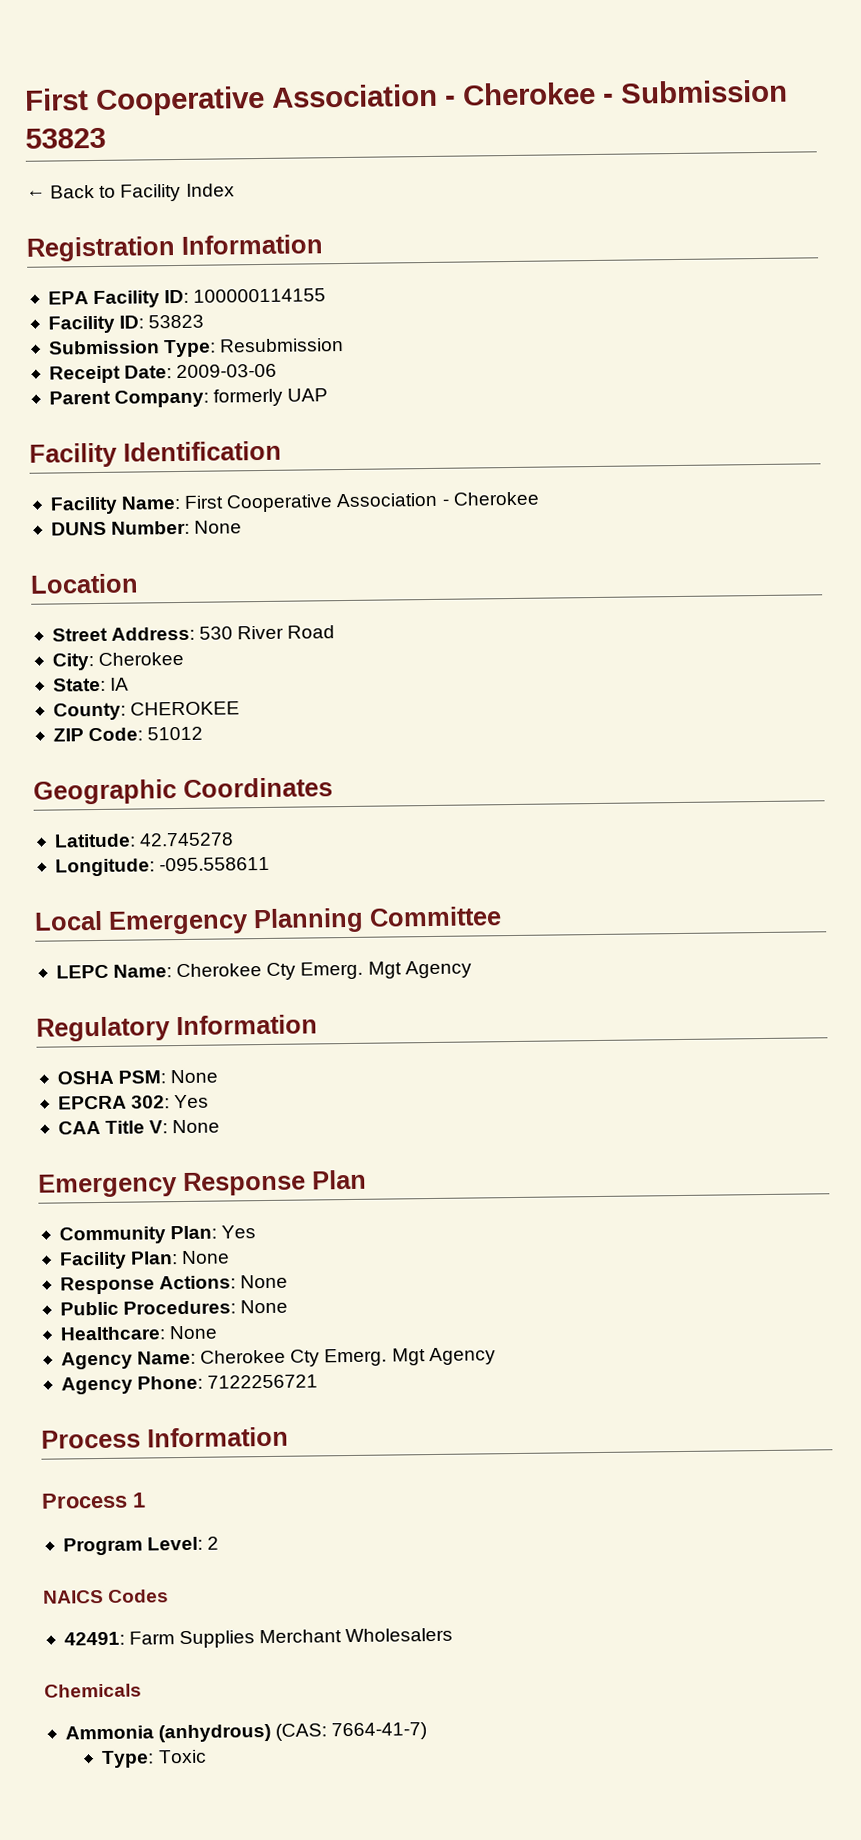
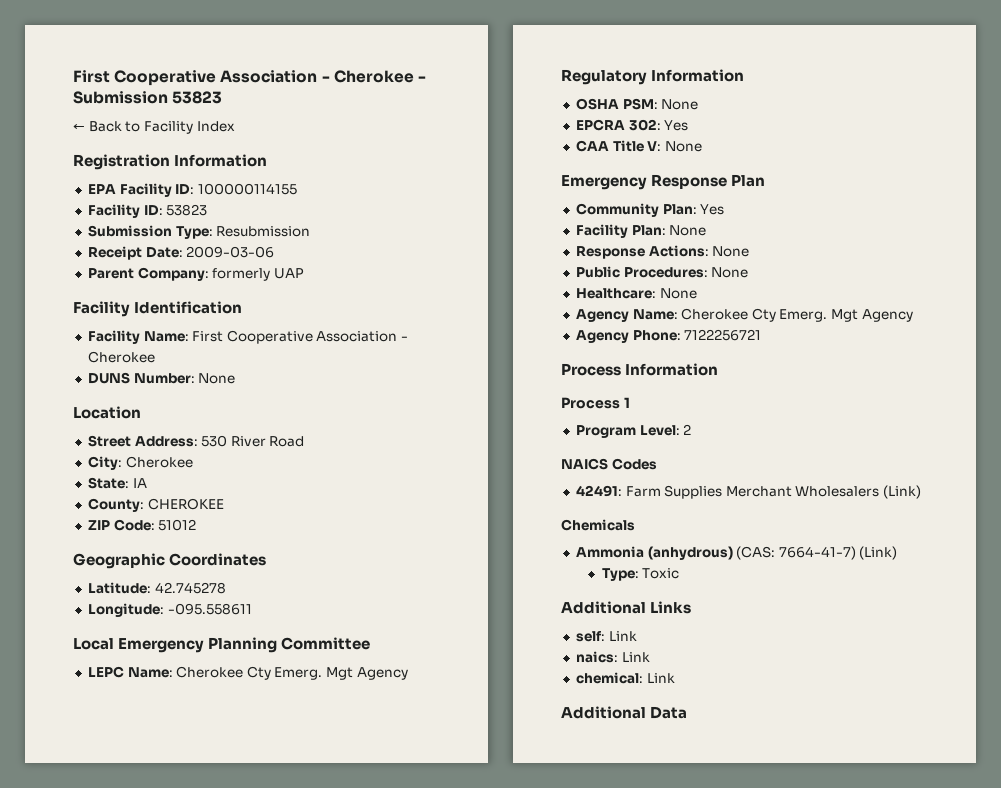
(454, 1635) none -> [883,485,922,499] (Link)
(428, 1731) none -> [859,546,898,560] (Link)
(207, 1756) none -> [561,601,692,614] [575,631,637,642] [575,651,650,663] [575,672,675,684] [561,706,688,719] // Additional Links // self: Link // naics: Link // chemical: Link // Additional Data

